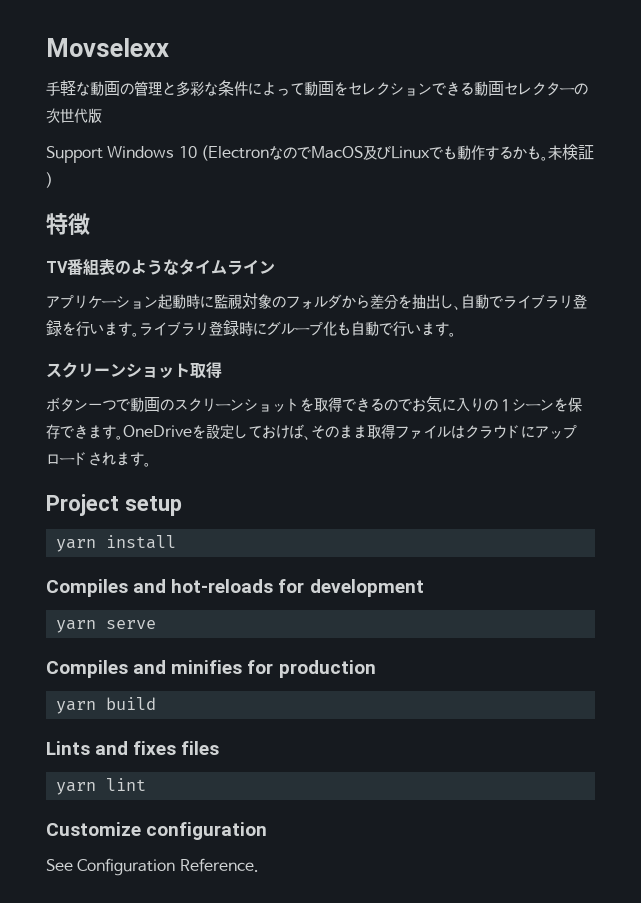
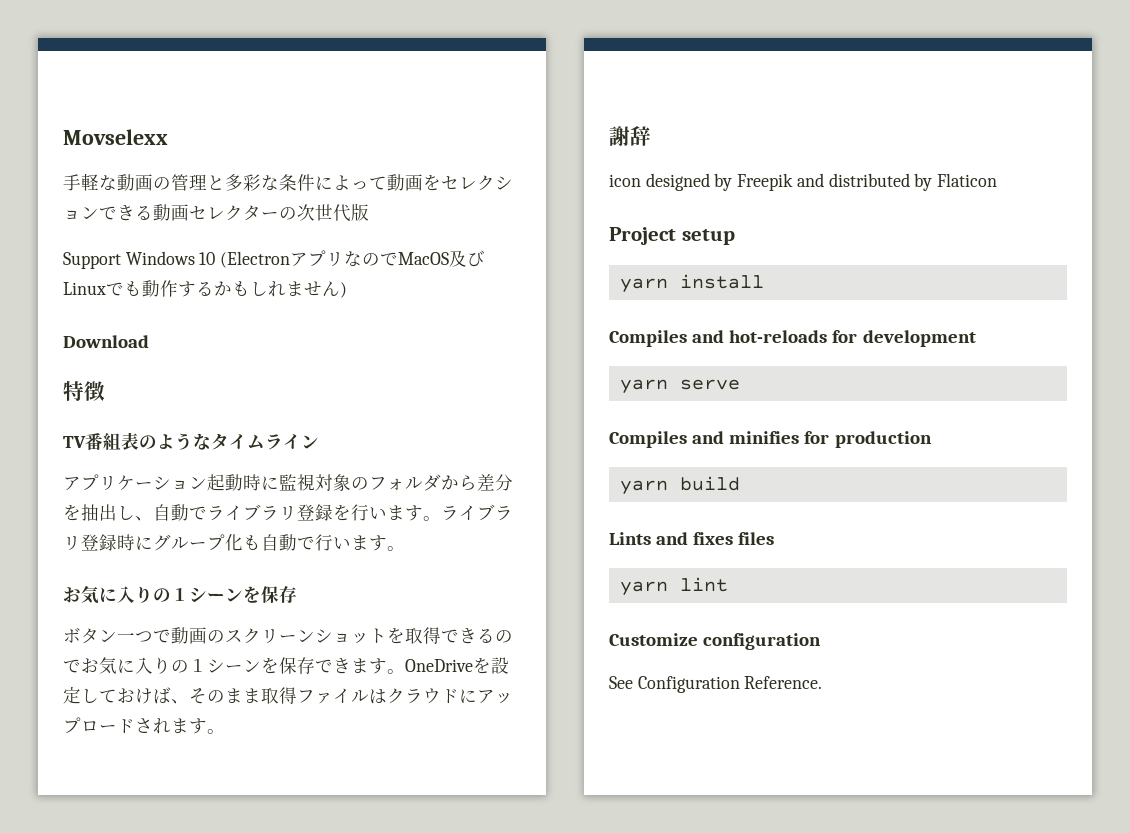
(269, 153) none -> [290,250,345,267] アプリ
[540,144,594,161] 。未検証 -> [250,281,340,297] しれません
(53, 180) none -> [63,335,149,348] // Download
[46,362,222,378] スクリーンショット取得 -> [63,585,297,604] お気に入りの１シーンを保存
(151, 464) none -> [609,126,651,146] [609,173,998,191] // 謝辞 // icon designed by Freepik and distributed by Flaticon

